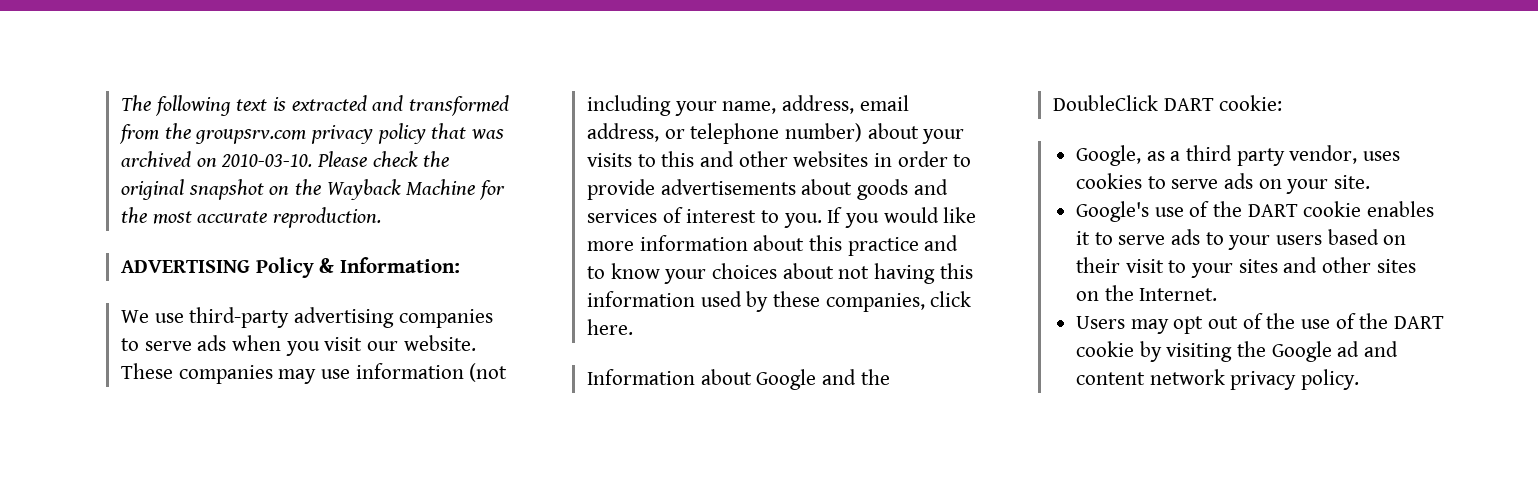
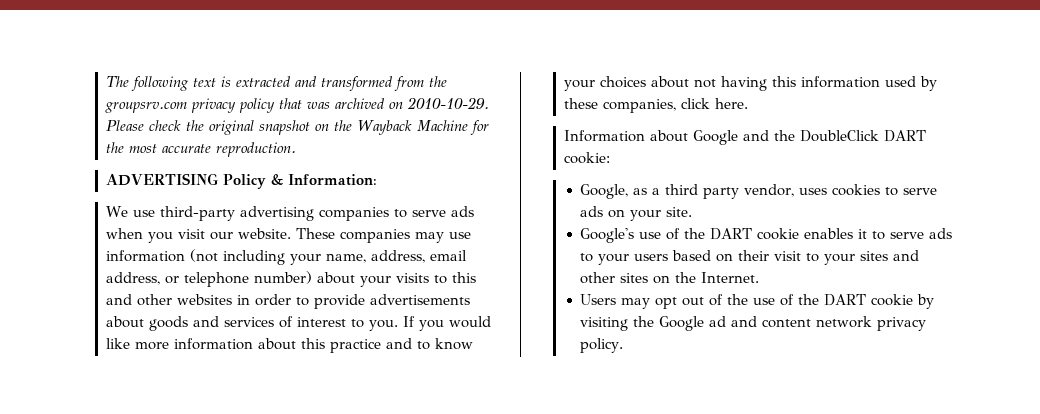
[221,154,313,167] 2010-03-10. -> [406,97,489,109] 2010-10-29.

